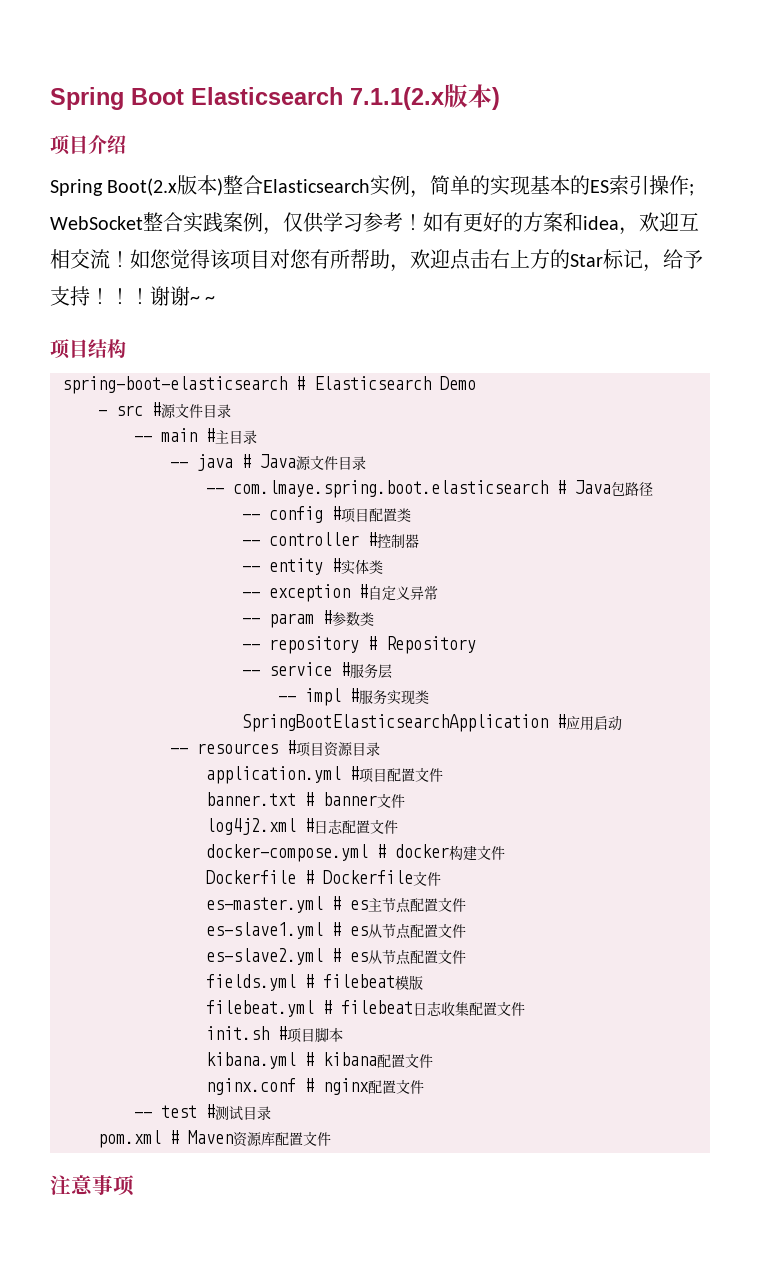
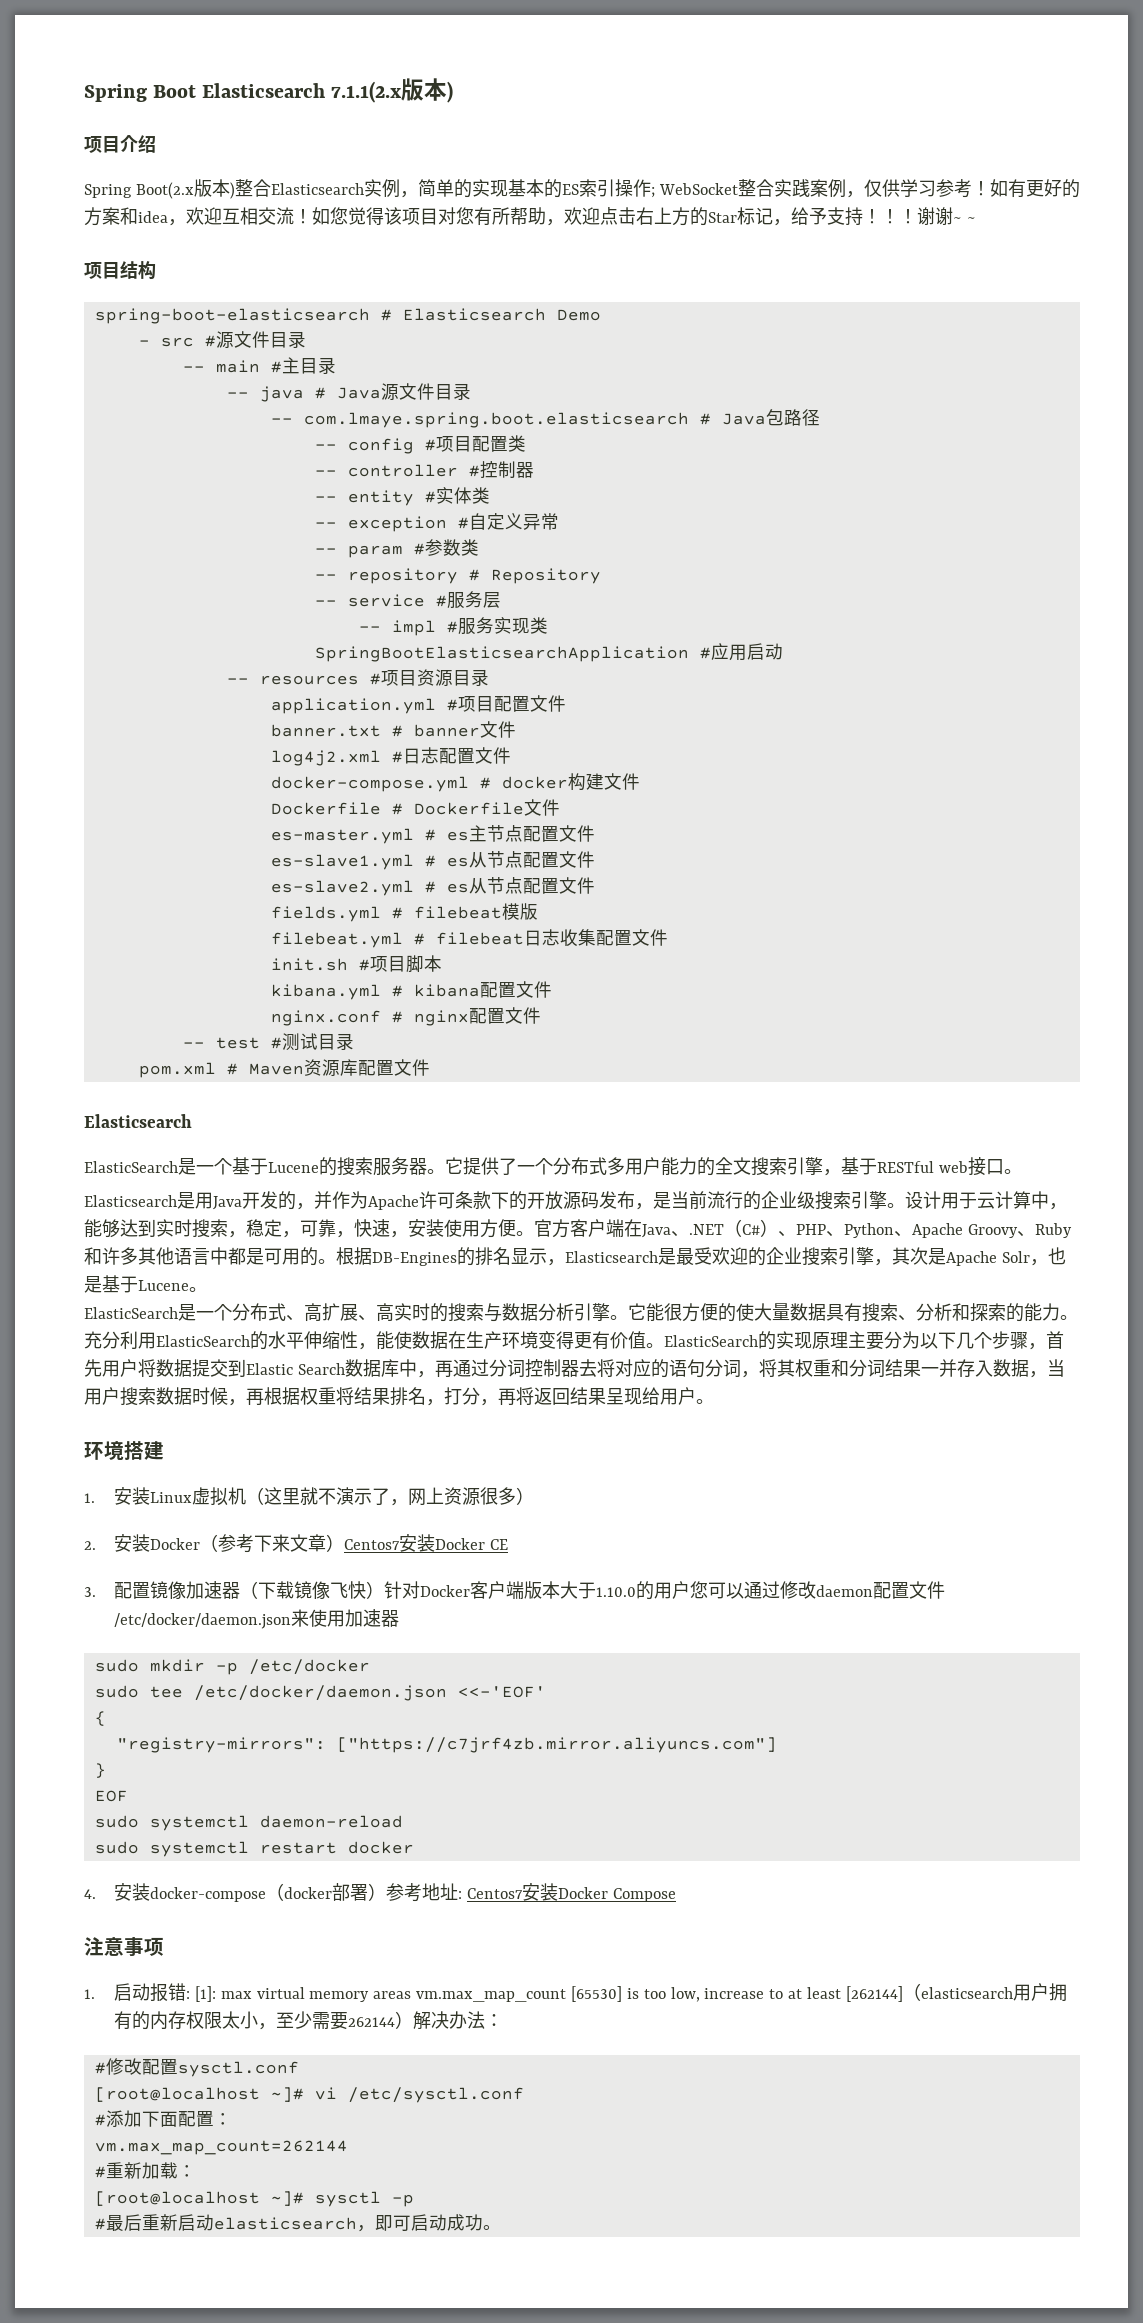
[50,1175,135,1196] 注意事项 -> [84,1114,192,1128] [84,1157,1022,1176] [84,1191,1067,1210] [84,1219,1072,1238] [84,1247,1066,1266] [84,1275,207,1293] [84,1303,1078,1322] [84,1331,1064,1350] [84,1359,1065,1378] [84,1387,714,1406] [84,1441,164,1460] [84,1487,534,1506] [84,1534,508,1553] [84,1581,945,1600] [113,1609,399,1629] [94,1659,370,1675] [94,1685,546,1701] [94,1711,106,1726] [116,1737,777,1753] [94,1763,106,1778] [94,1790,128,1802] [94,1815,403,1831] [94,1841,414,1857] [84,1883,676,1902] [84,1937,164,1956] [84,1983,1067,2002] [113,2011,503,2030] [94,2058,299,2077] [94,2087,524,2103] [94,2110,232,2127] [94,2140,348,2155] [94,2162,196,2179] [94,2191,414,2207] [94,2214,501,2232] Elasticsearch // ElasticSearch是一个基于Lucene的搜索服务器。它提供了一个分布式多用户能力的全文搜索引擎，基于RESTful web接口。 // Elasticsearch是用Java开发的，并作为Apache许可条款下的开放源码发布，是当前流行的企业级搜索引擎。设计用于云计算中，能够达到实时搜索，稳定，可靠，快速，安装使用方便。官方客户端在Java、.NET（C#）、PHP、Python、Apache Groovy、Ruby和许多其他语言中都是可用的。根据DB-Engines的排名显示，Elasticsearch是最受欢迎的企业搜索引擎，其次是Apache Solr，也是基于Lucene。 // ElasticSearch是一个分布式、高扩展、高实时的搜索与数据分析引擎。它能很方便的使大量数据具有搜索、分析和探索的能力。充分利用ElasticSearch的水平伸缩性，能使数据在生产环境变得更有价值。ElasticSearch的实现原理主要分为以下几个步骤，首先用户将数据提交到Elastic Search数据库中，再通过分词控制器去将对应的语句分词，将其权重和分词结果一并存入数据，当用户搜索数据时候，再根据权重将结果排名，打分，再将返回结果呈现给用户。 // 环境搭建 // 1.安装Linux虚拟机（这里就不演示了，网上资源很多） // 2.安装Docker（参考下来文章）Centos7安装Docker CE // 3.配置镜像加速器（下载镜像飞快）针对Docker客户端版本大于1.10.0的用户您可以通过修改daemon配置文件/etc/docker/daemon.json来使用加速器 // sudo mkdir -p /etc/docker // sudo tee /etc/docker/daemon.json <<-'EOF' // { // "registry-mirrors": ["https://c7jrf4zb.mirror.aliyuncs.com"] // } // EOF // sudo systemctl daemon-reload // sudo systemctl restart docker // 4.安装docker-compose（docker部署）参考地址: Centos7安装Docker Compose // 注意事项 // 1.启动报错: [1]: max virtual memory areas vm.max_map_count [65530] is too low, increase to at least [262144]（elasticsearch用户拥有的内存权限太小，至少需要262144）解决办法： // #修改配置sysctl.conf // [root@localhost ~]# vi /etc/sysctl.conf // #添加下面配置： // vm.max_map_count=262144 // #重新加载： // [root@localhost ~]# sysctl -p // #最后重新启动elasticsearch，即可启动成功。

